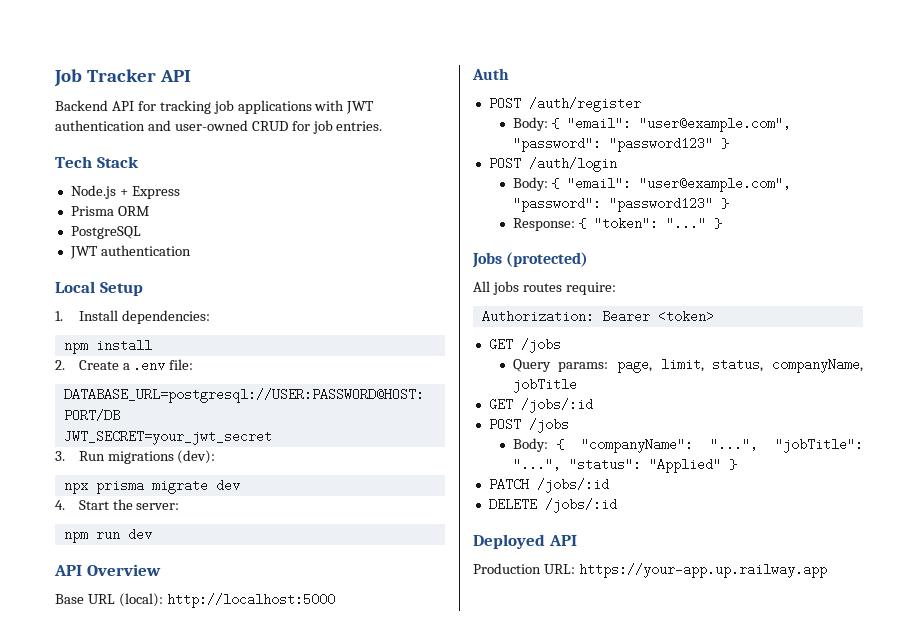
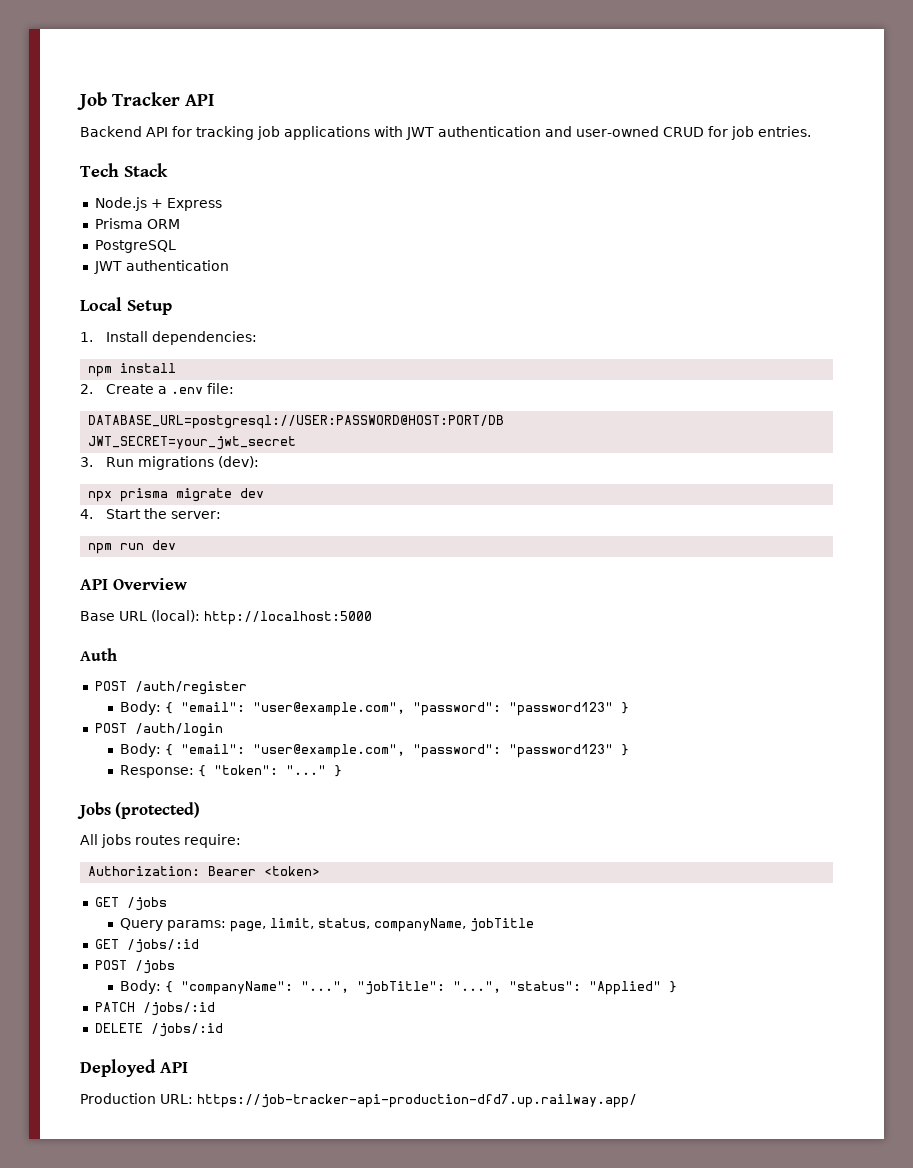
[578,563,827,578] https://your-app.up.railway.app -> [197,1094,637,1108] https://job-tracker-api-production-dfd7.up.railway.app/

